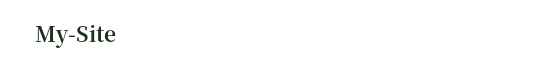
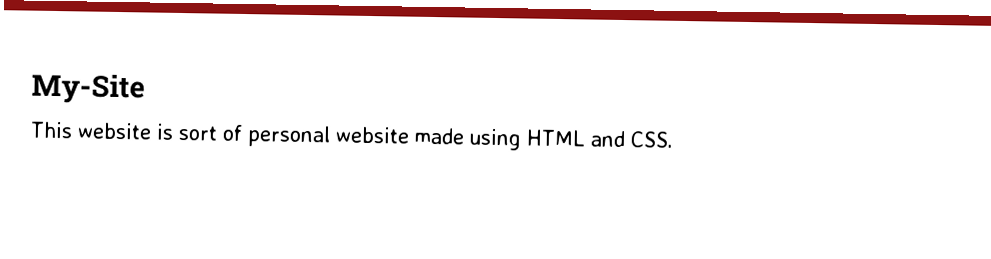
(116, 36) none -> [30,121,673,151] // This website is sort of personal website made using HTML and CSS.

